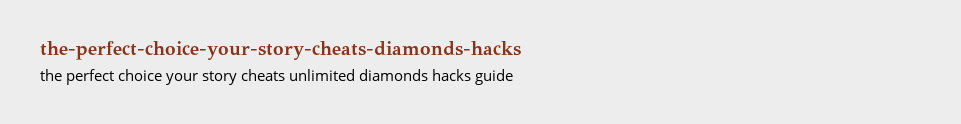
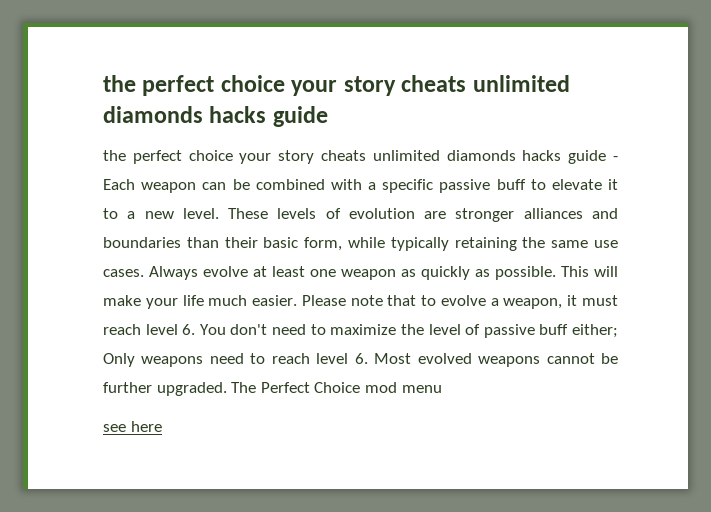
[40,41,521,60] the-perfect-choice-your-story-cheats-diamonds-hacks -> [103,75,570,96] [103,106,328,127] the perfect choice your story cheats unlimited diamonds hacks guide
(514, 77) none -> [613,156,618,161] [103,179,618,193] [103,208,618,222] [103,237,618,251] [103,266,618,280] [103,295,618,309] [103,324,618,338] [103,353,618,367] [103,382,442,396] [103,421,162,432] - Each weapon can be combined with a specific passive buff to elevate it to a new level. These levels of evolution are stronger alliances and boundaries than their basic form, while typically retaining the same use cases. Always evolve at least one weapon as quickly as possible. This will make your life much easier. Please note that to evolve a weapon, it must reach level 6. You don't need to maximize the level of passive buff either; Only weapons need to reach level 6. Most evolved weapons cannot be further upgraded. The Perfect Choice mod menu // see here

